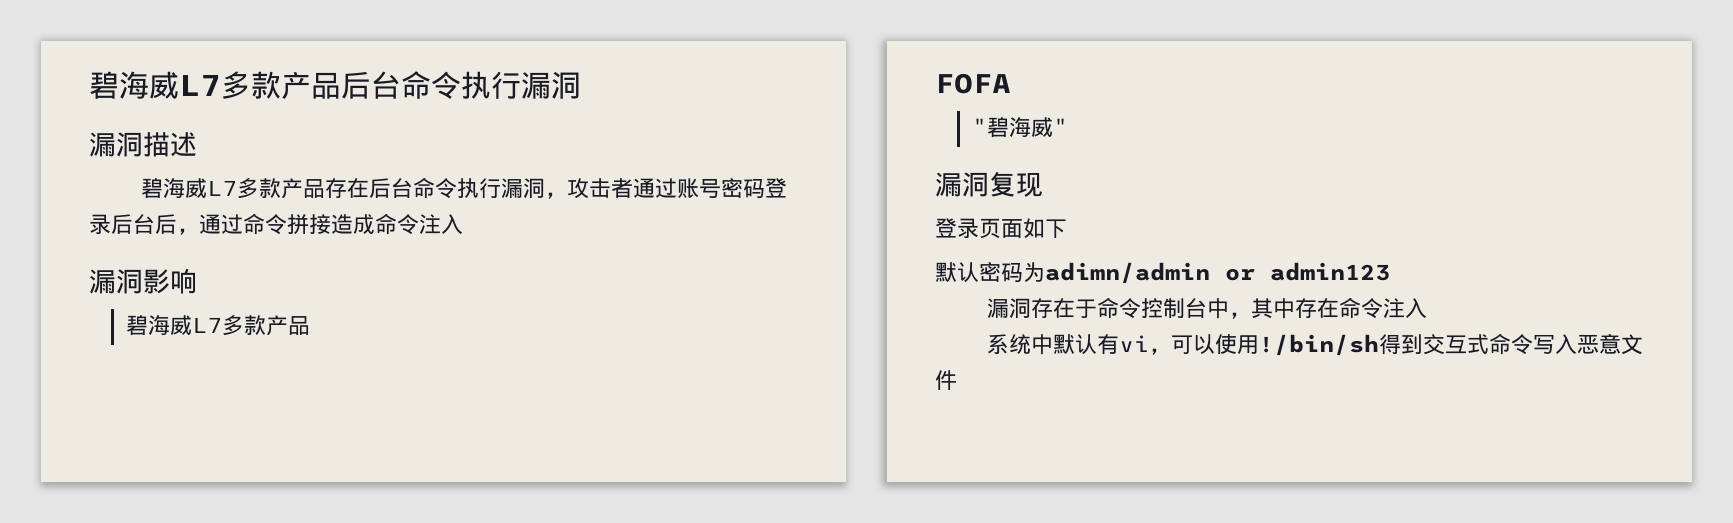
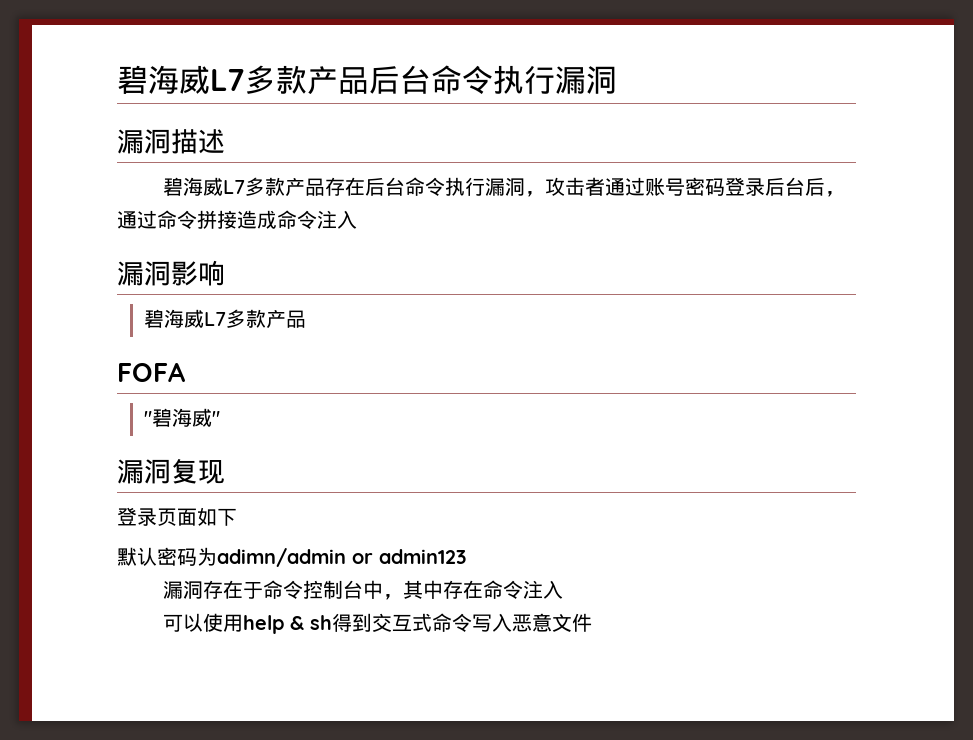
[986,334,1379,356] 系统中默认有vi，可以使用!/bin/sh -> [163,613,333,634] 可以使用help & sh

